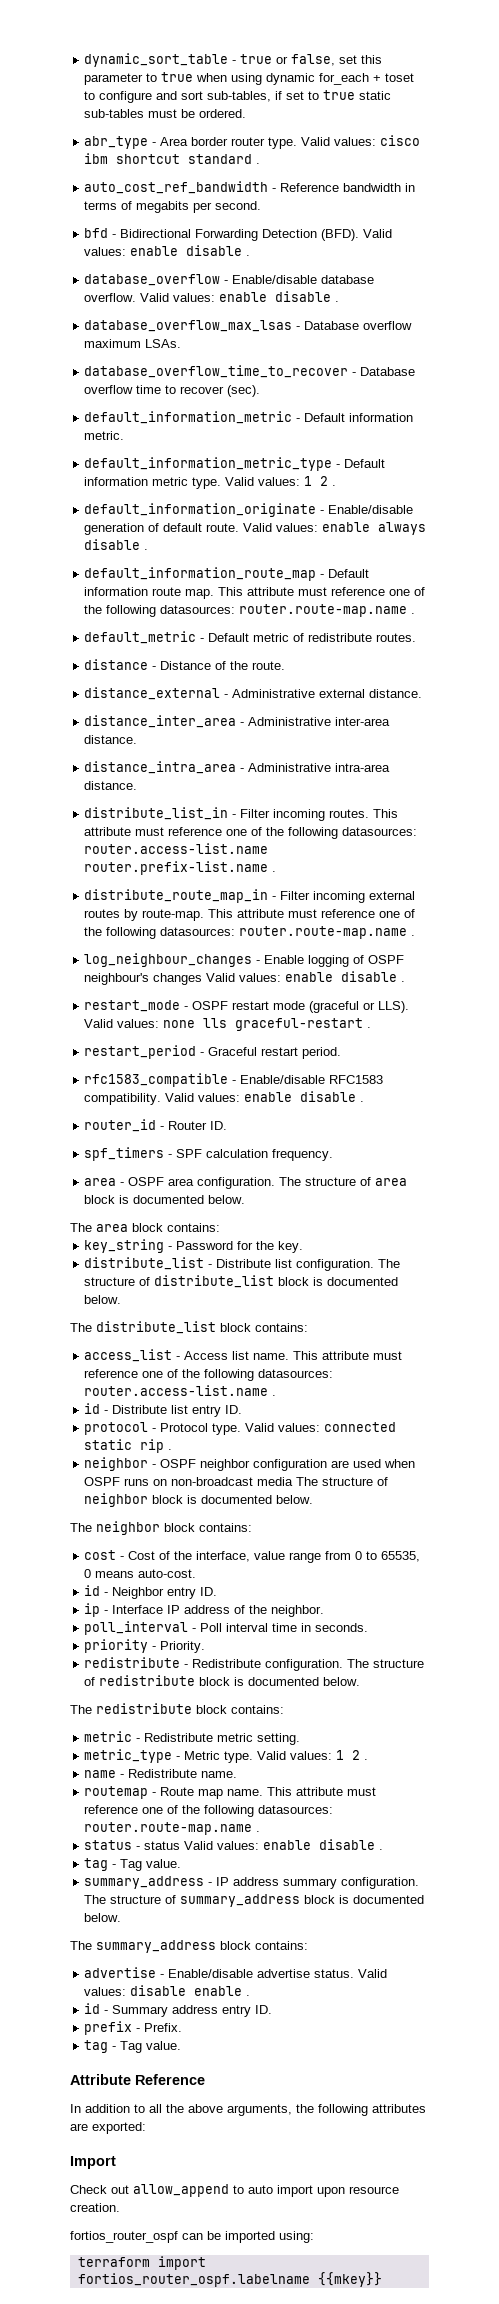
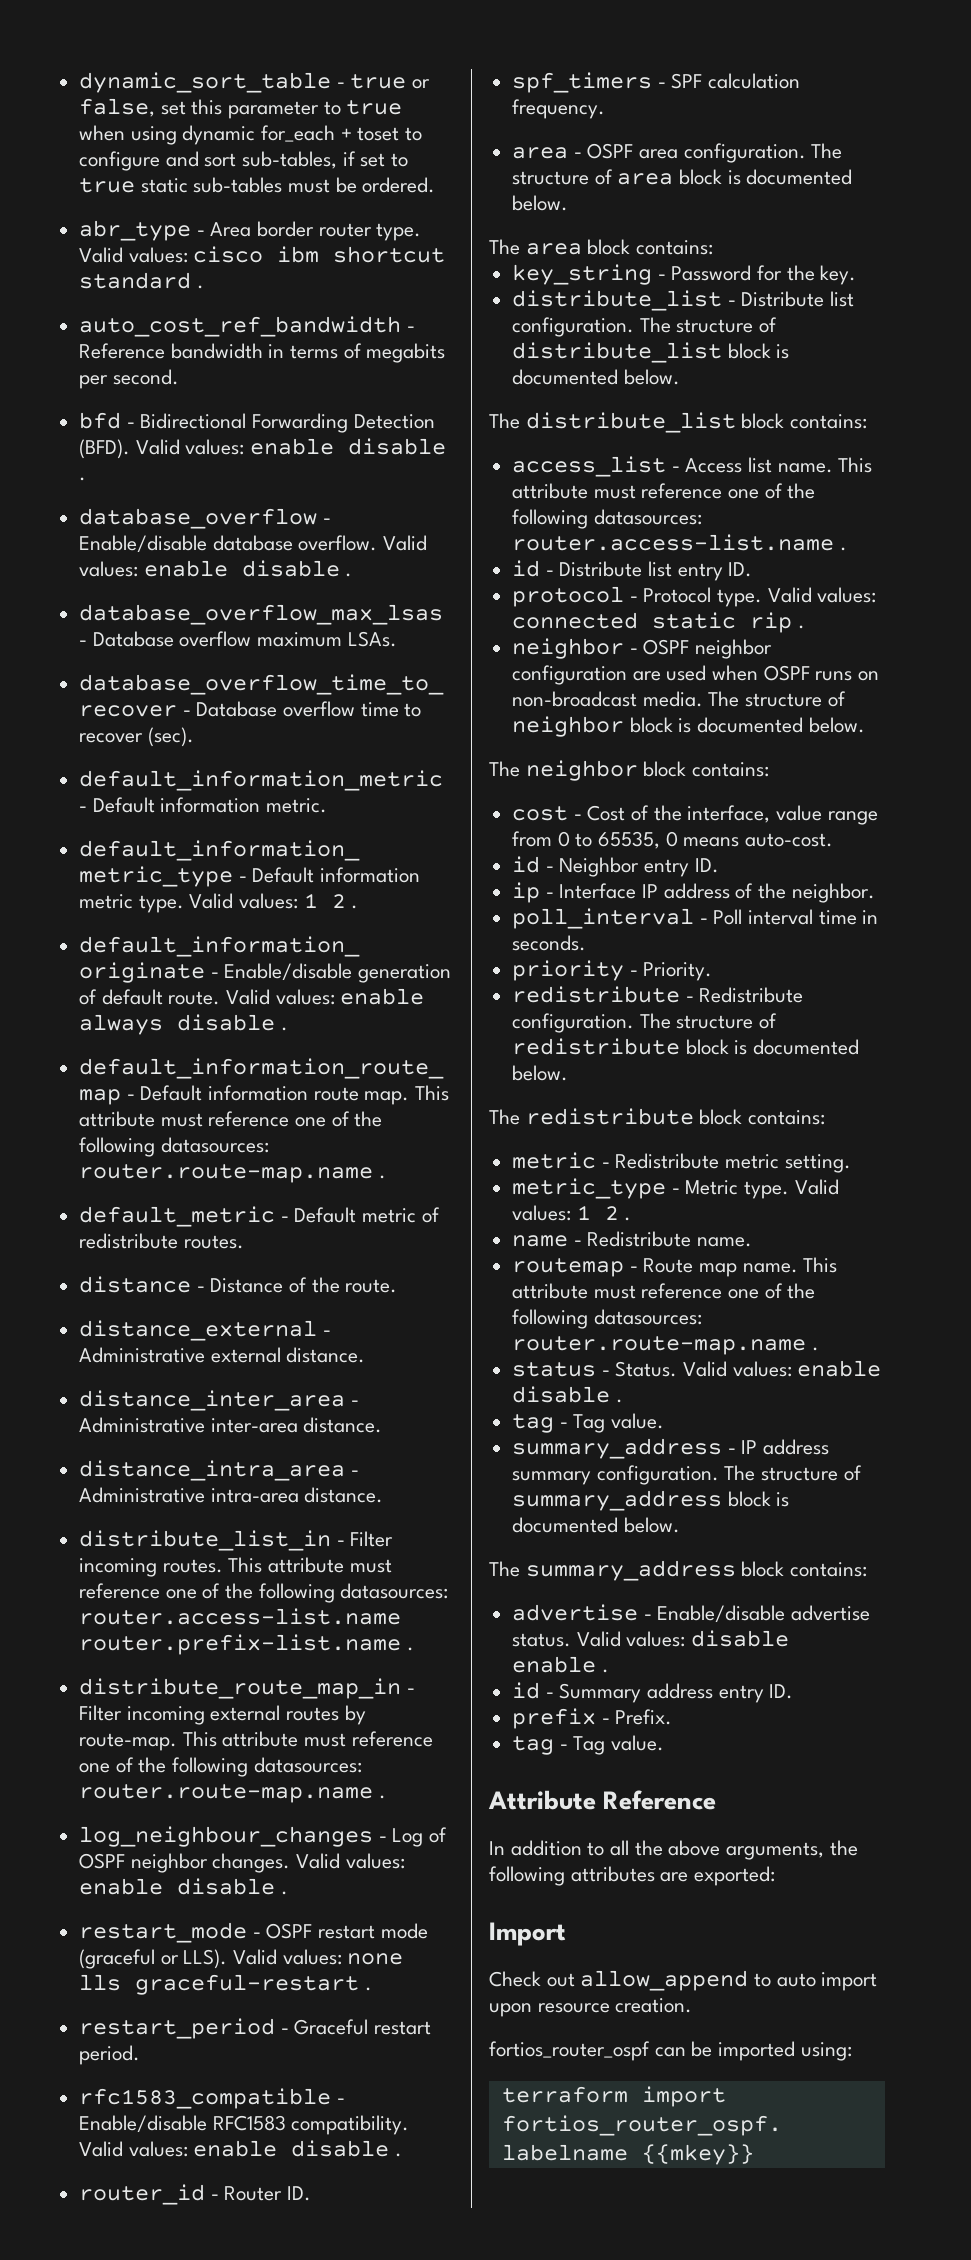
[264,955,405,967] [84,973,203,985] Enable logging of OSPF neighbour's changes -> [392,1827,448,1847] [79,1853,291,1873] Log of OSPF neighbor changes.
[257,1477,294,1486] media -> [642,691,703,707] media.
[144,1841,181,1850] status -> [615,1361,678,1377] Status.

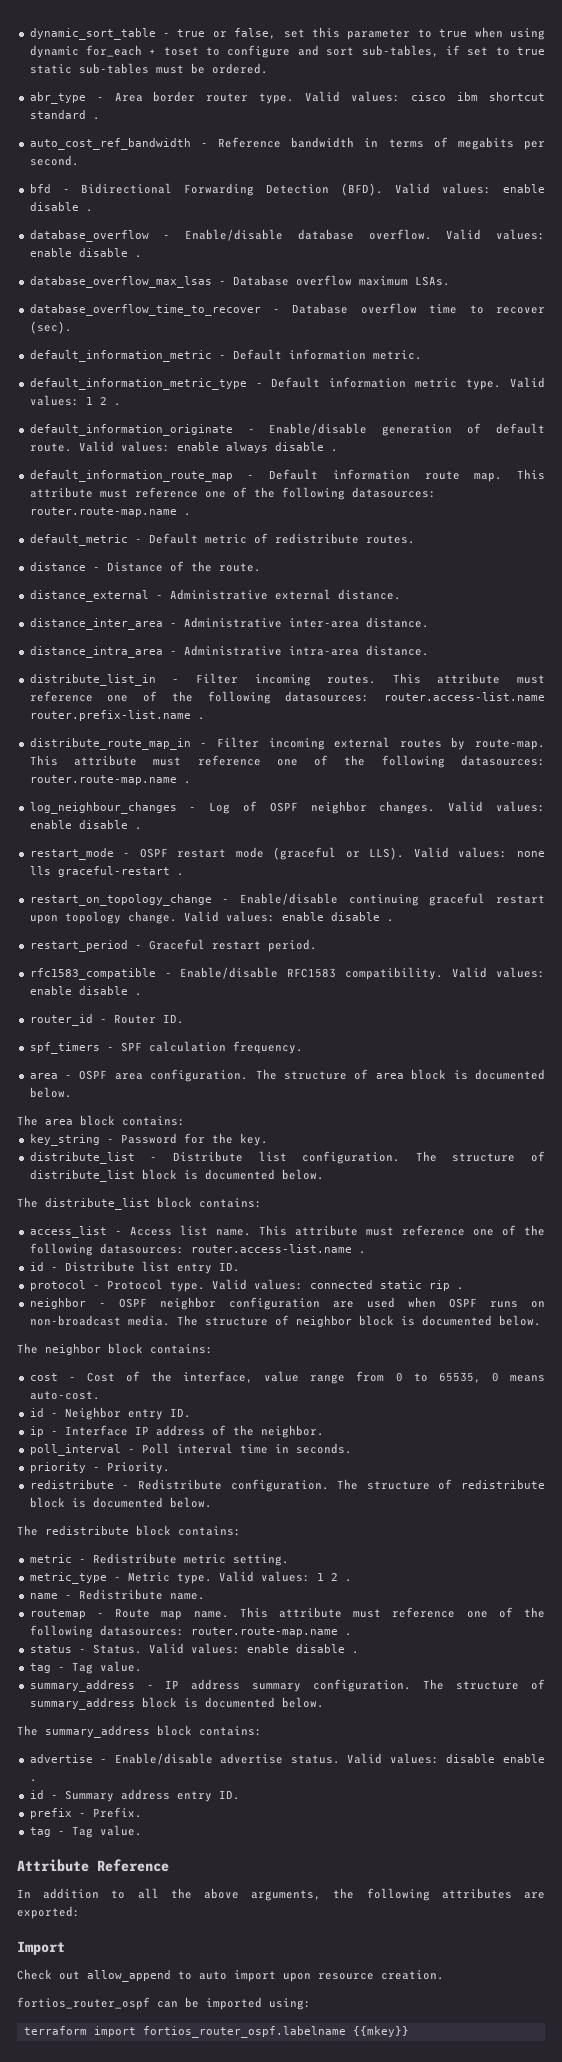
(372, 1989) none -> [29,893,545,906] [29,911,394,924] // restart_on_topology_change - Enable/disable continuing graceful restart upon topology change. Valid values: enable disable .

